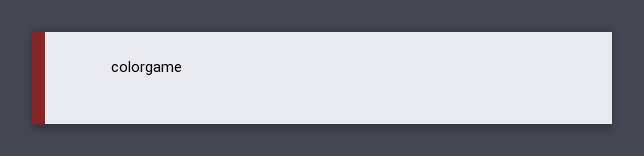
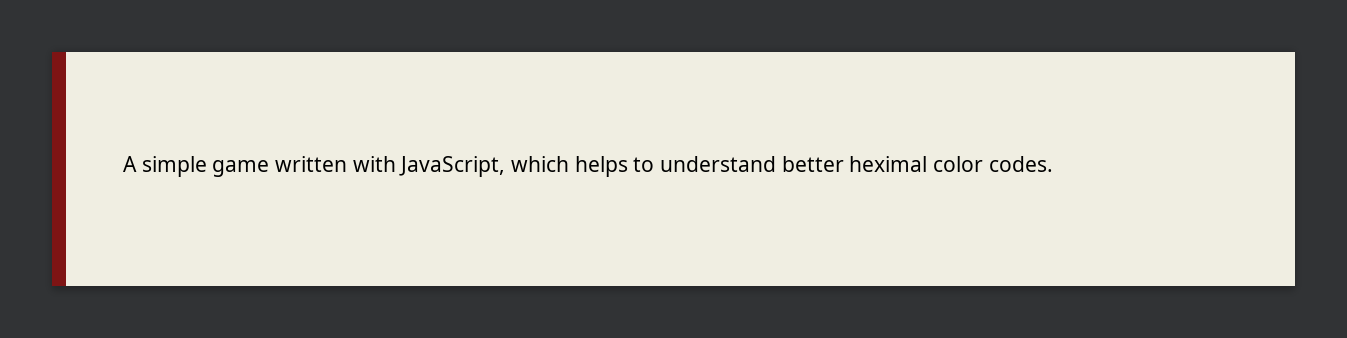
[111,61,182,75] colorgame -> [123,156,1053,177] A simple game written with JavaScript, which helps to understand better heximal color codes.

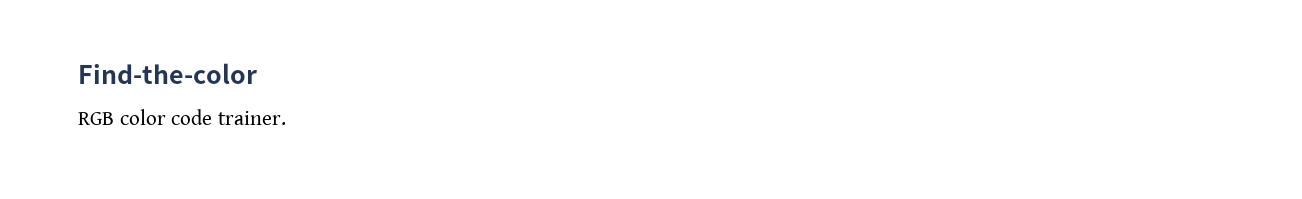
[123,156,1053,177] A simple game written with JavaScript, which helps to understand better heximal color codes. -> [78,63,257,84] [78,109,287,125] Find-the-color // RGB color code trainer.

